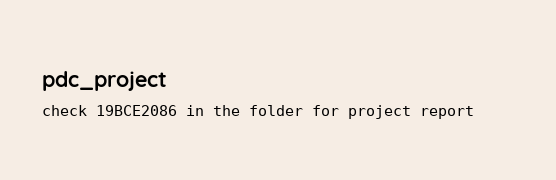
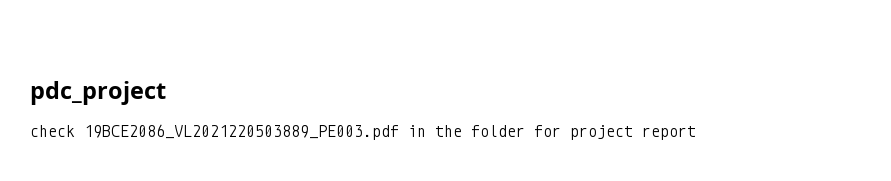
[96,105,177,116] 19BCE2086 -> [84,124,399,140] 19BCE2086_VL2021220503889_PE003.pdf

